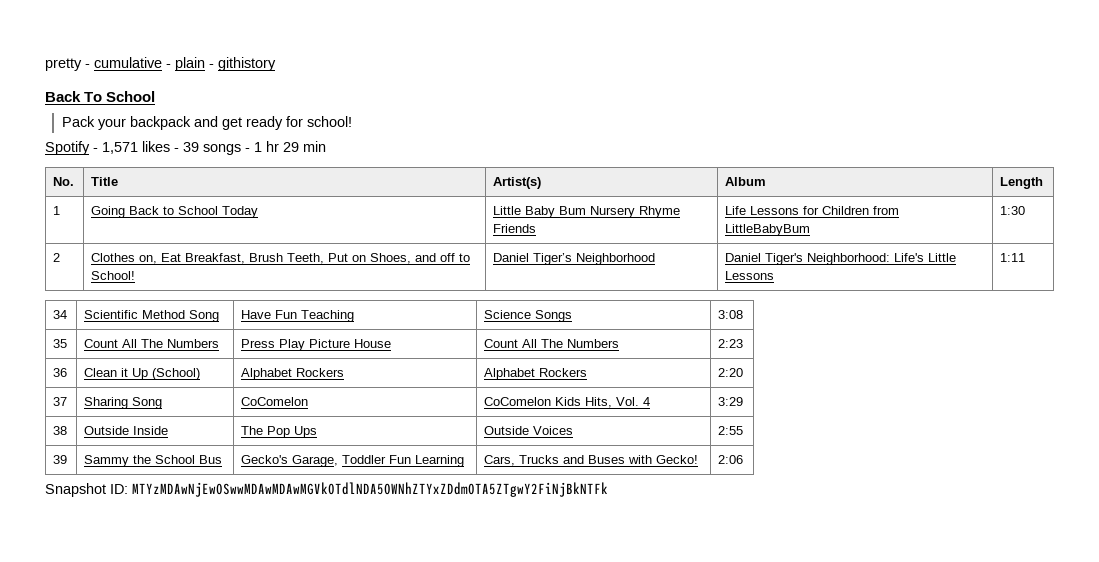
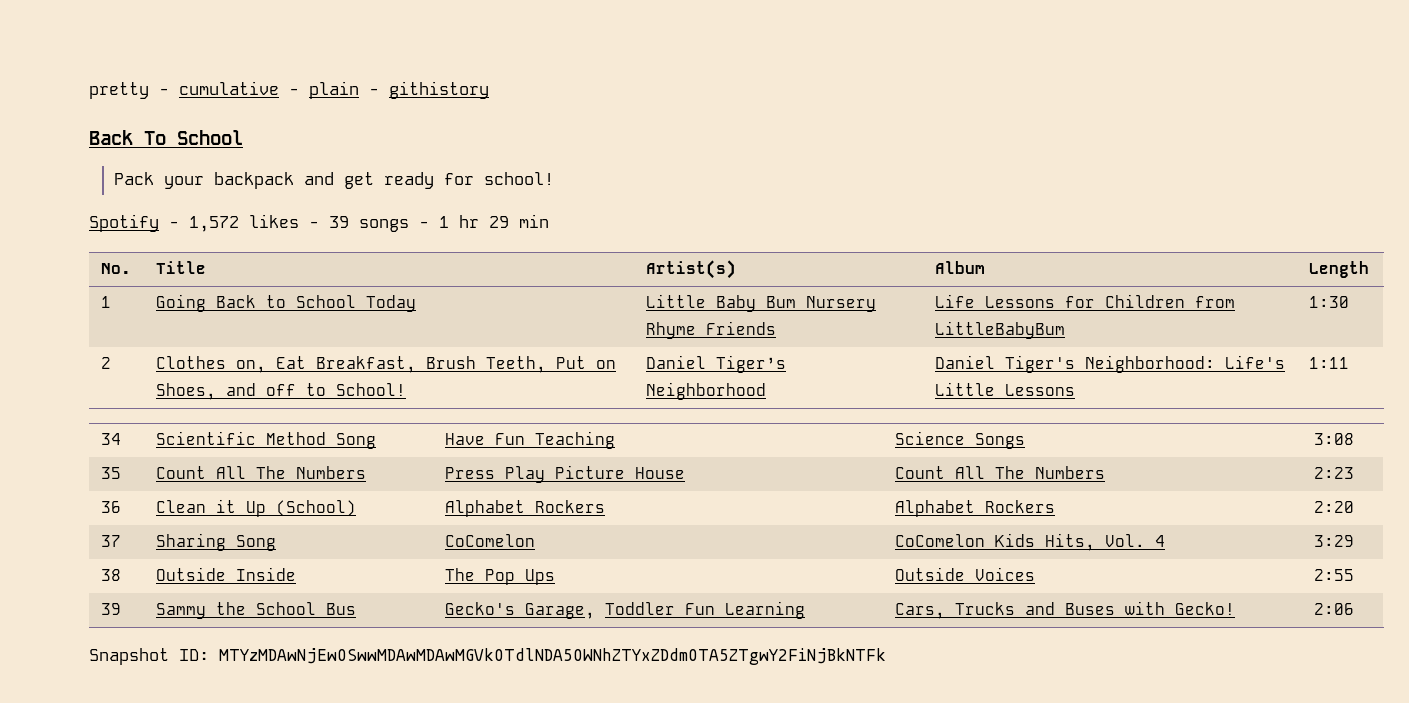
[102,142,138,154] 1,571 -> [189,216,239,232] 1,572

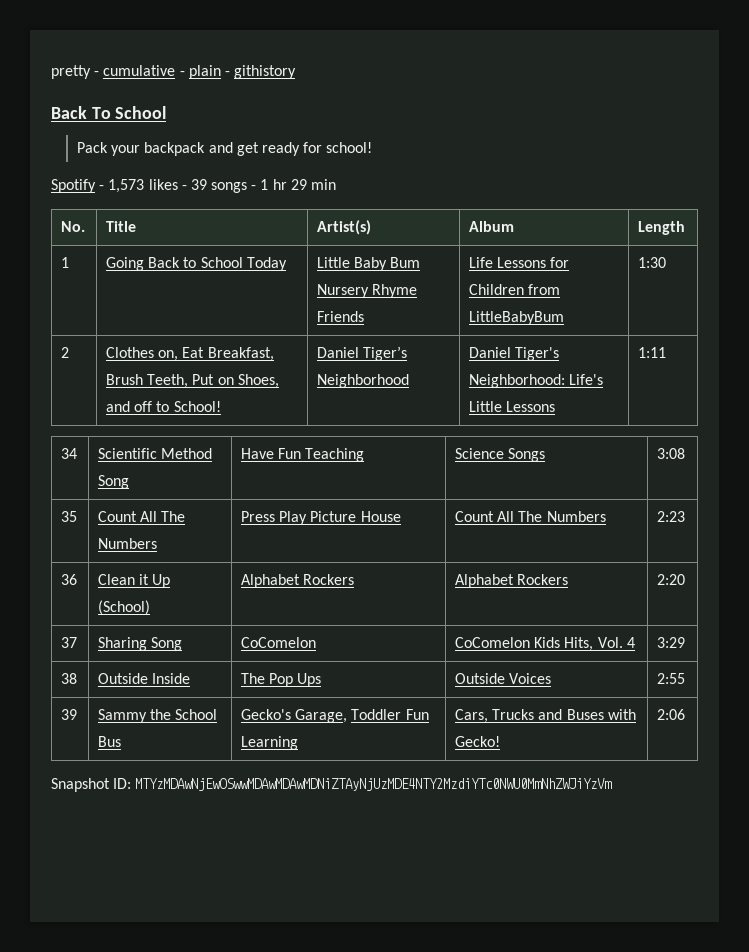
[189,216,239,232] 1,572 -> [108,179,145,193] 1,573
[219,648,886,665] MTYzMDAwNjEwOSwwMDAwMDAwMGVkOTdlNDA5OWNhZTYxZDdmOTA5ZTgwY2FiNjBkNTFk -> [135,778,613,791] MTYzMDAwNjEwOSwwMDAwMDAwMDNiZTAyNjUzMDE4NTY2MzdiYTc0NWU0MmNhZWJiYzVm

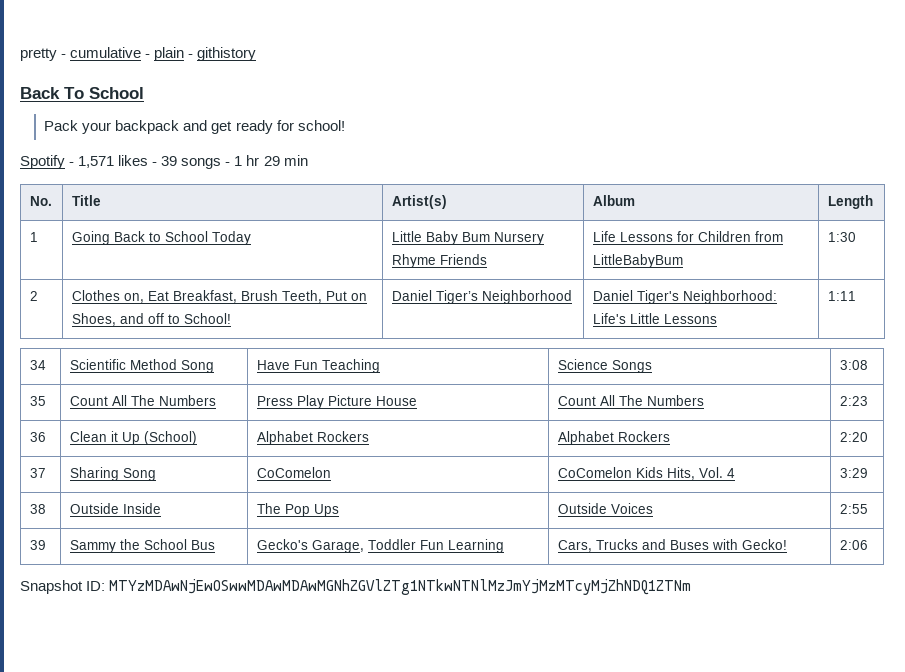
[108,179,145,193] 1,573 -> [78,156,115,168] 1,571
[135,778,613,791] MTYzMDAwNjEwOSwwMDAwMDAwMDNiZTAyNjUzMDE4NTY2MzdiYTc0NWU0MmNhZWJiYzVm -> [109,579,692,595] MTYzMDAwNjEwOSwwMDAwMDAwMGNhZGVlZTg1NTkwNTNlMzJmYjMzMTcyMjZhNDQ1ZTNm

